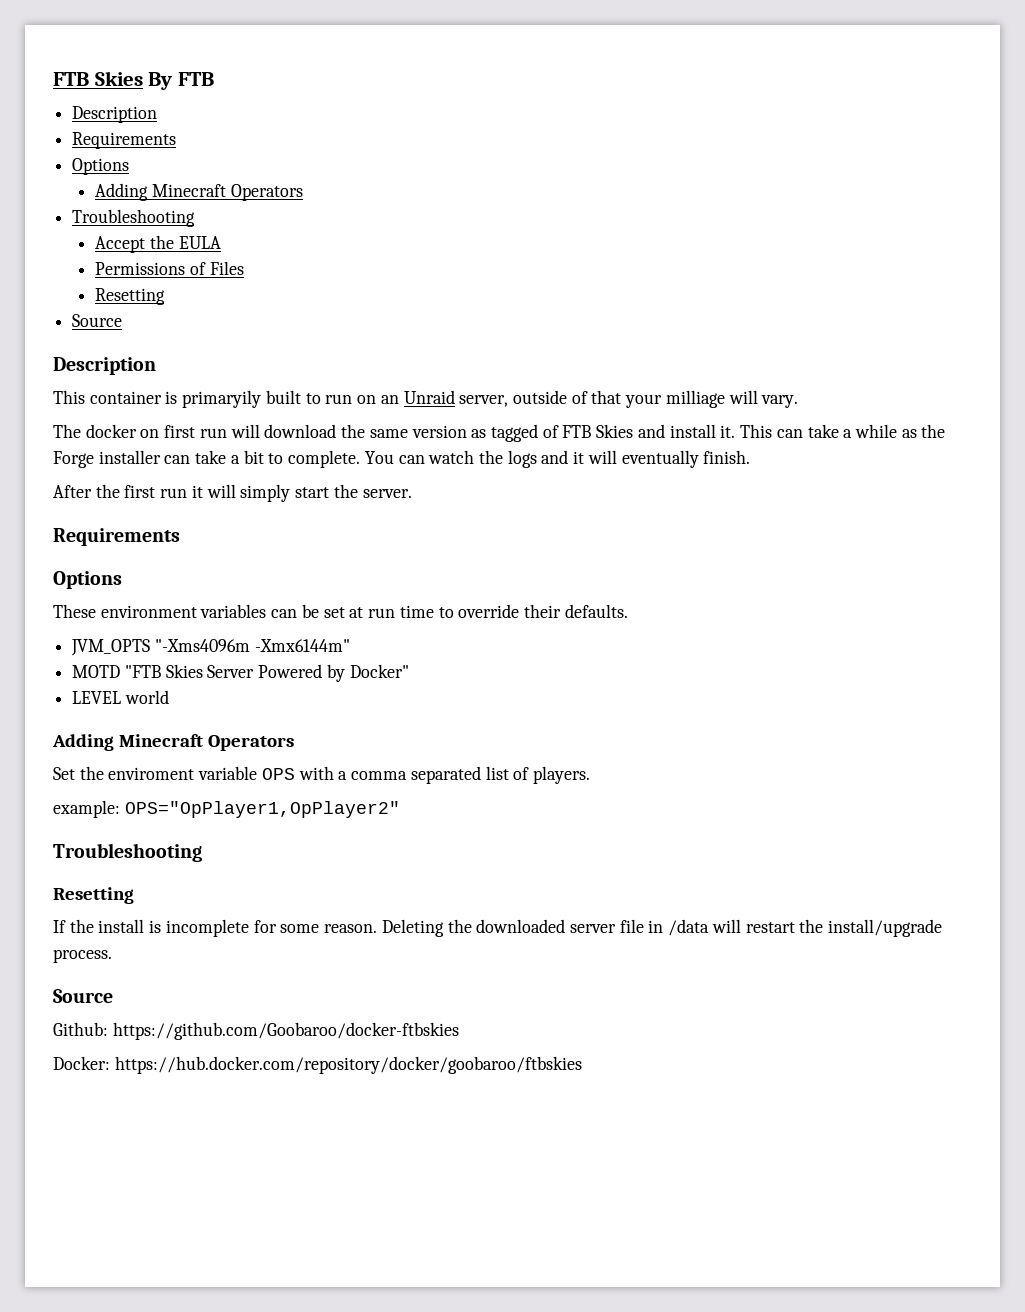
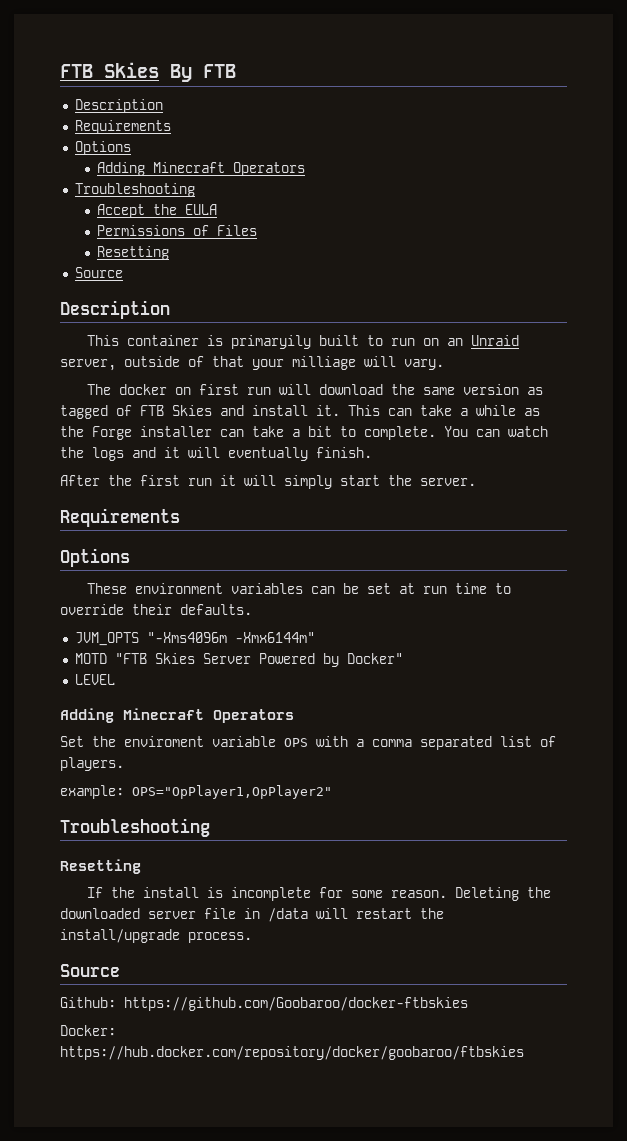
[124,690,169,704] world -> (115, 679) none

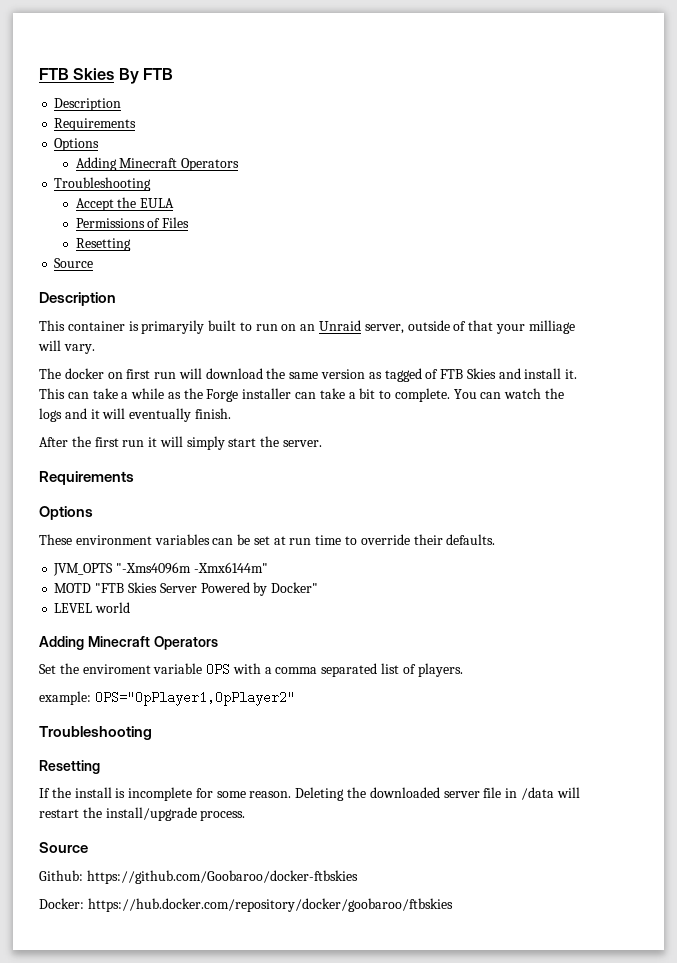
(115, 679) none -> [95,602,131,613] world

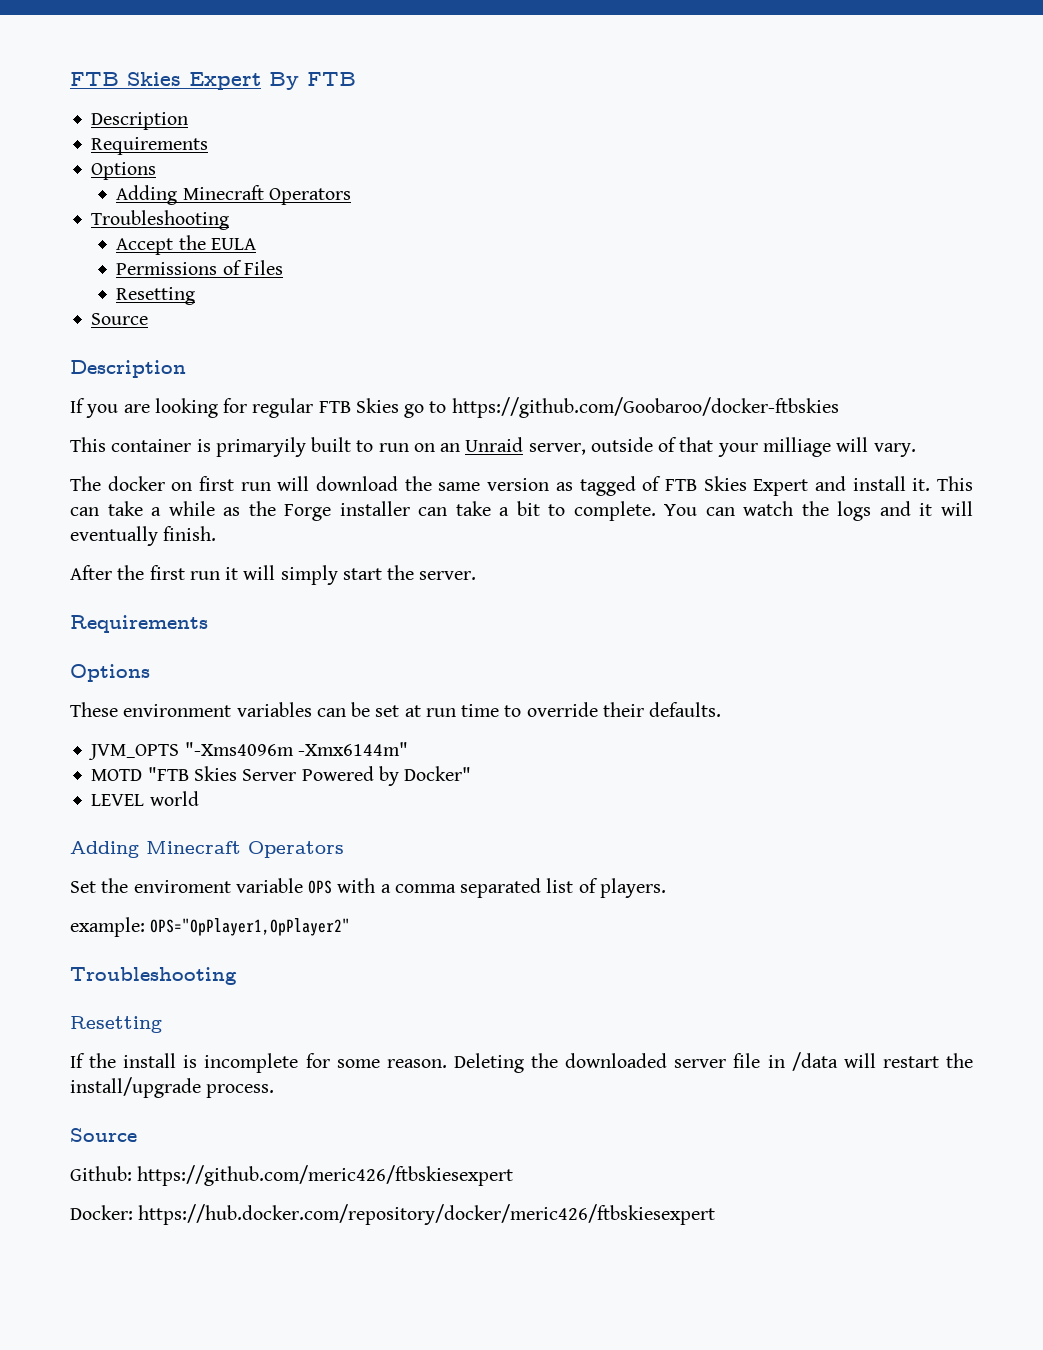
[39,68,115,80] FTB Skies -> [70,72,261,90] FTB Skies Expert
(116, 299) none -> [70,397,839,418] // If you are looking for regular FTB Skies go to https://github.com/Goobaroo/docker-ftbskies
(496, 373) none -> [753,479,809,496] Expert
[86,870,358,884] https://github.com/Goobaroo/docker-ftbskies -> [137,1165,514,1186] https://github.com/meric426/ftbskiesexpert
[87,898,453,912] https://hub.docker.com/repository/docker/goobaroo/ftbskies -> [138,1204,716,1225] https://hub.docker.com/repository/docker/meric426/ftbskiesexpert

